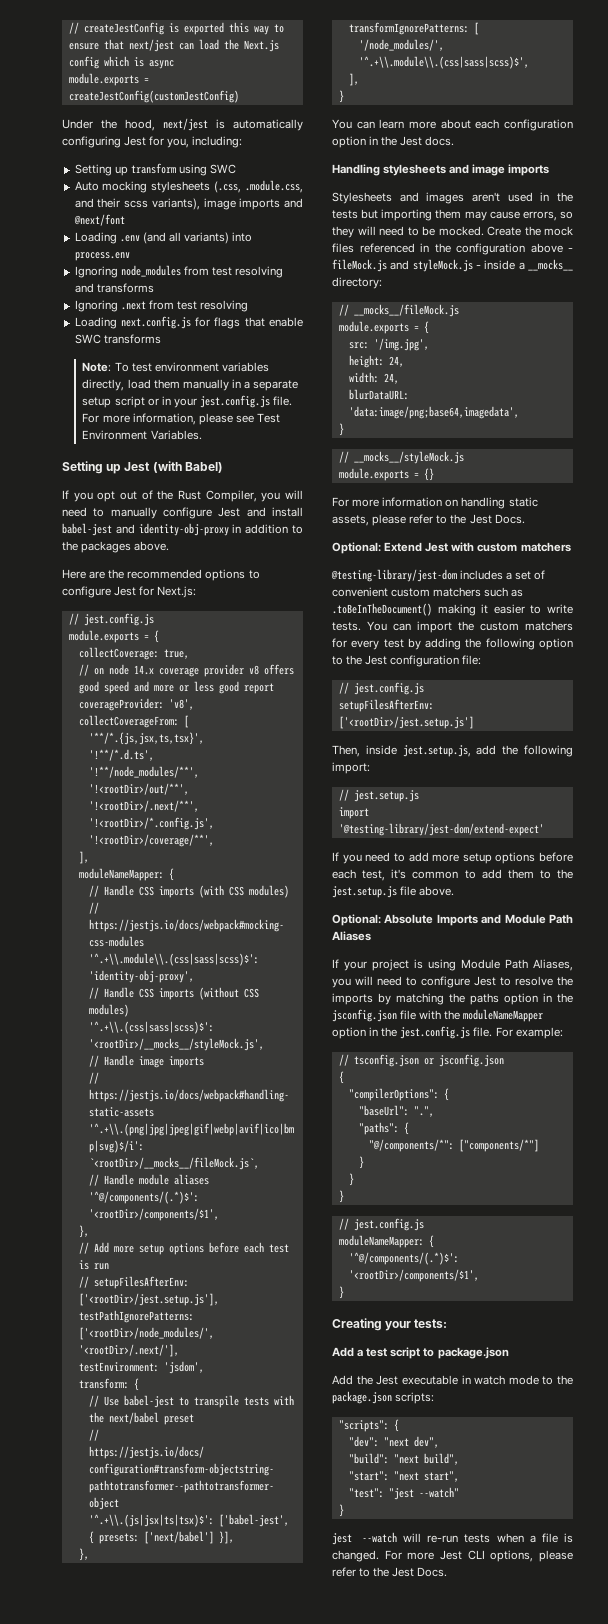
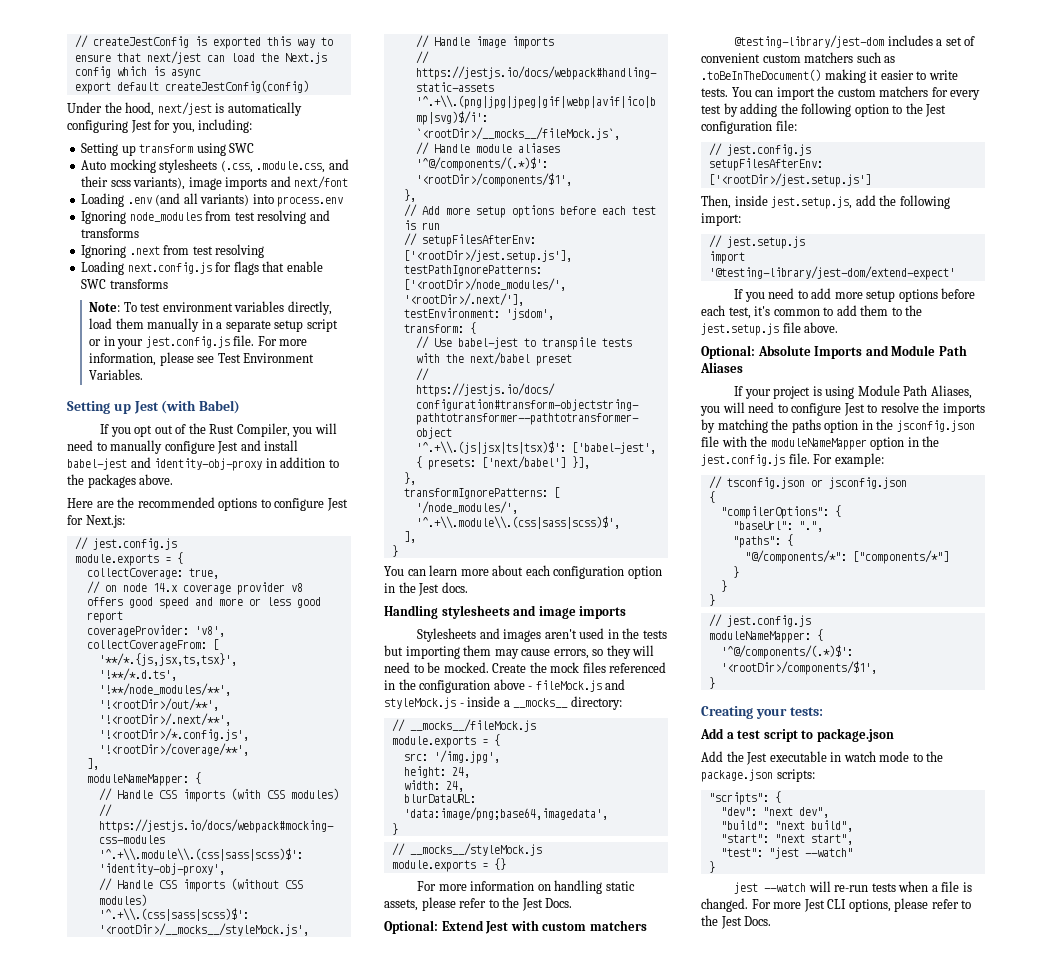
[68,73,149,86] [68,90,239,103] module.exports = createJestConfig(customJestConfig) -> [74,80,309,94] export default createJestConfig(config)
[73,214,125,226] @next/font -> [294,176,349,189] next/font

